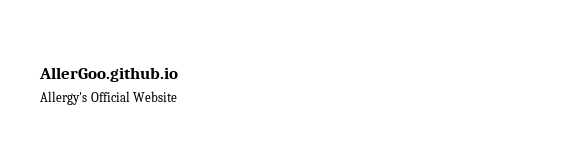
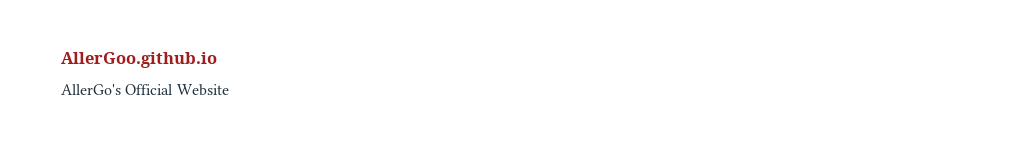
[40,91,87,105] Allergy's -> [61,84,121,95] AllerGo's

